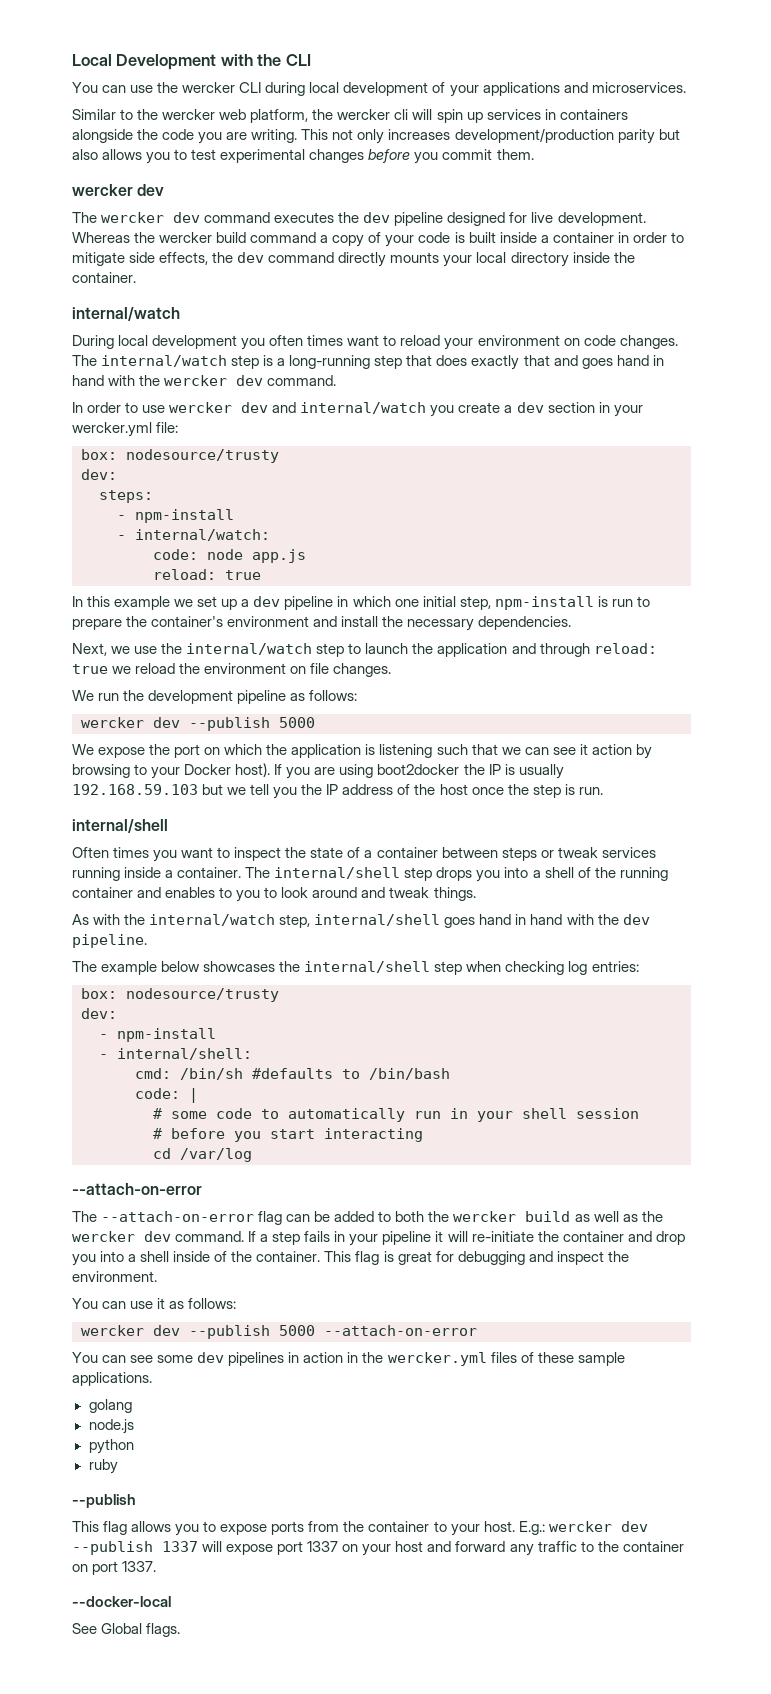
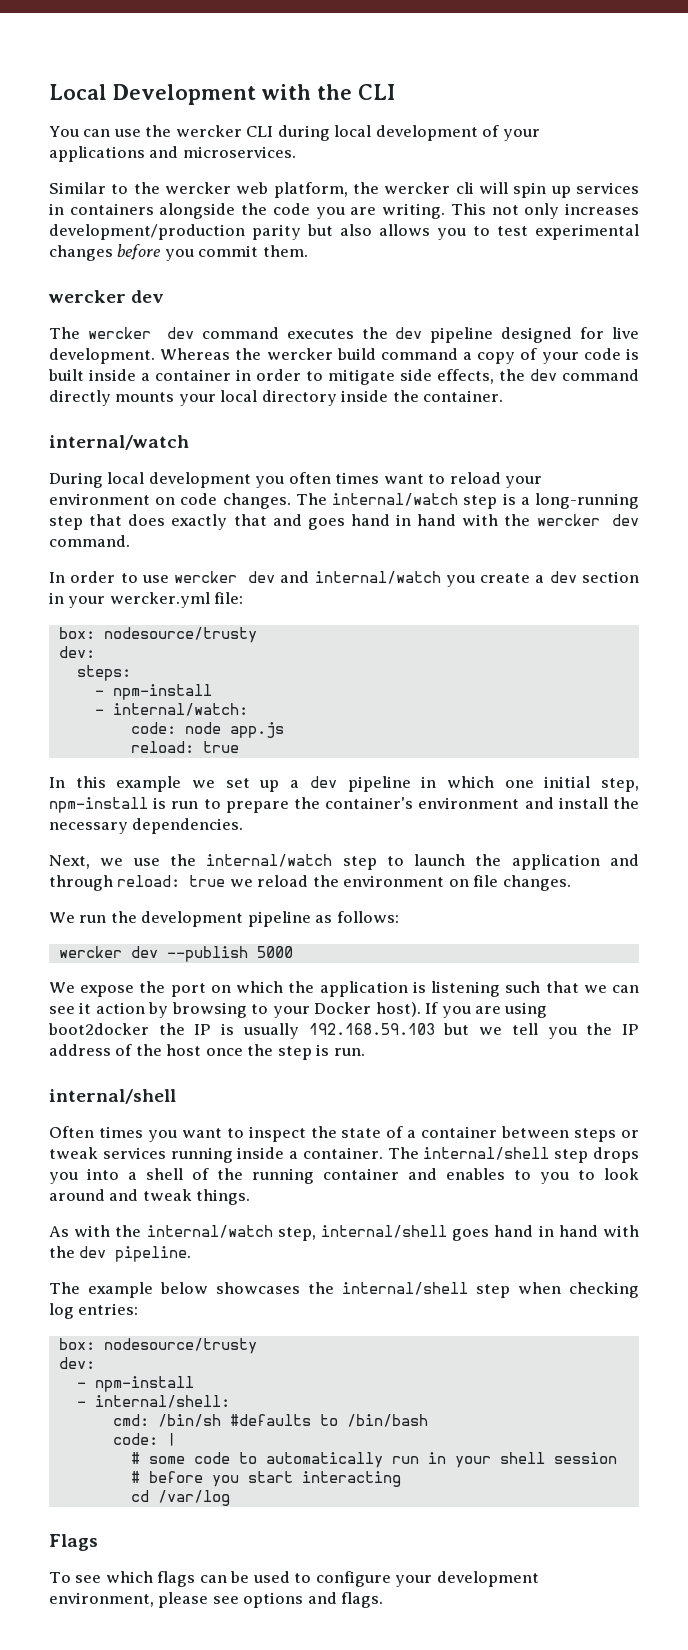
[72,1183,202,1195] [72,1211,663,1225] [72,1231,685,1246] [72,1251,629,1266] [72,1271,157,1282] [72,1298,237,1309] [81,1325,477,1339] [72,1352,625,1366] [72,1372,152,1386] [88,1399,132,1413] [88,1419,134,1434] [88,1439,134,1454] [88,1459,118,1474] [72,1494,136,1508] [72,1521,648,1536] [72,1541,684,1556] [72,1561,157,1575] [72,1596,171,1607] [72,1623,143,1634] --attach-on-error // The --attach-on-error flag can be added to both the wercker build as well as the wercker dev command. If a step fails in your pipeline it will re-initiate the container and drop you into a shell inside of the container. This flag is great for debugging and inspect the environment. // You can use it as follows: // wercker dev --publish 5000 --attach-on-error // You can see some dev pipelines in action in the wercker.yml files of these sample applications. // golang // node.js // python // ruby // --publish // This flag allows you to expose ports from the container to your host. E.g.: wercker dev --publish 1337 will expose port 1337 on your host and forward any traffic to the container on port 1337. // --docker-local // See Global -> [49,1534,98,1551] [49,1571,539,1587] [49,1592,337,1608] Flags // To see which flags can be used to configure your development environment, please see options and

